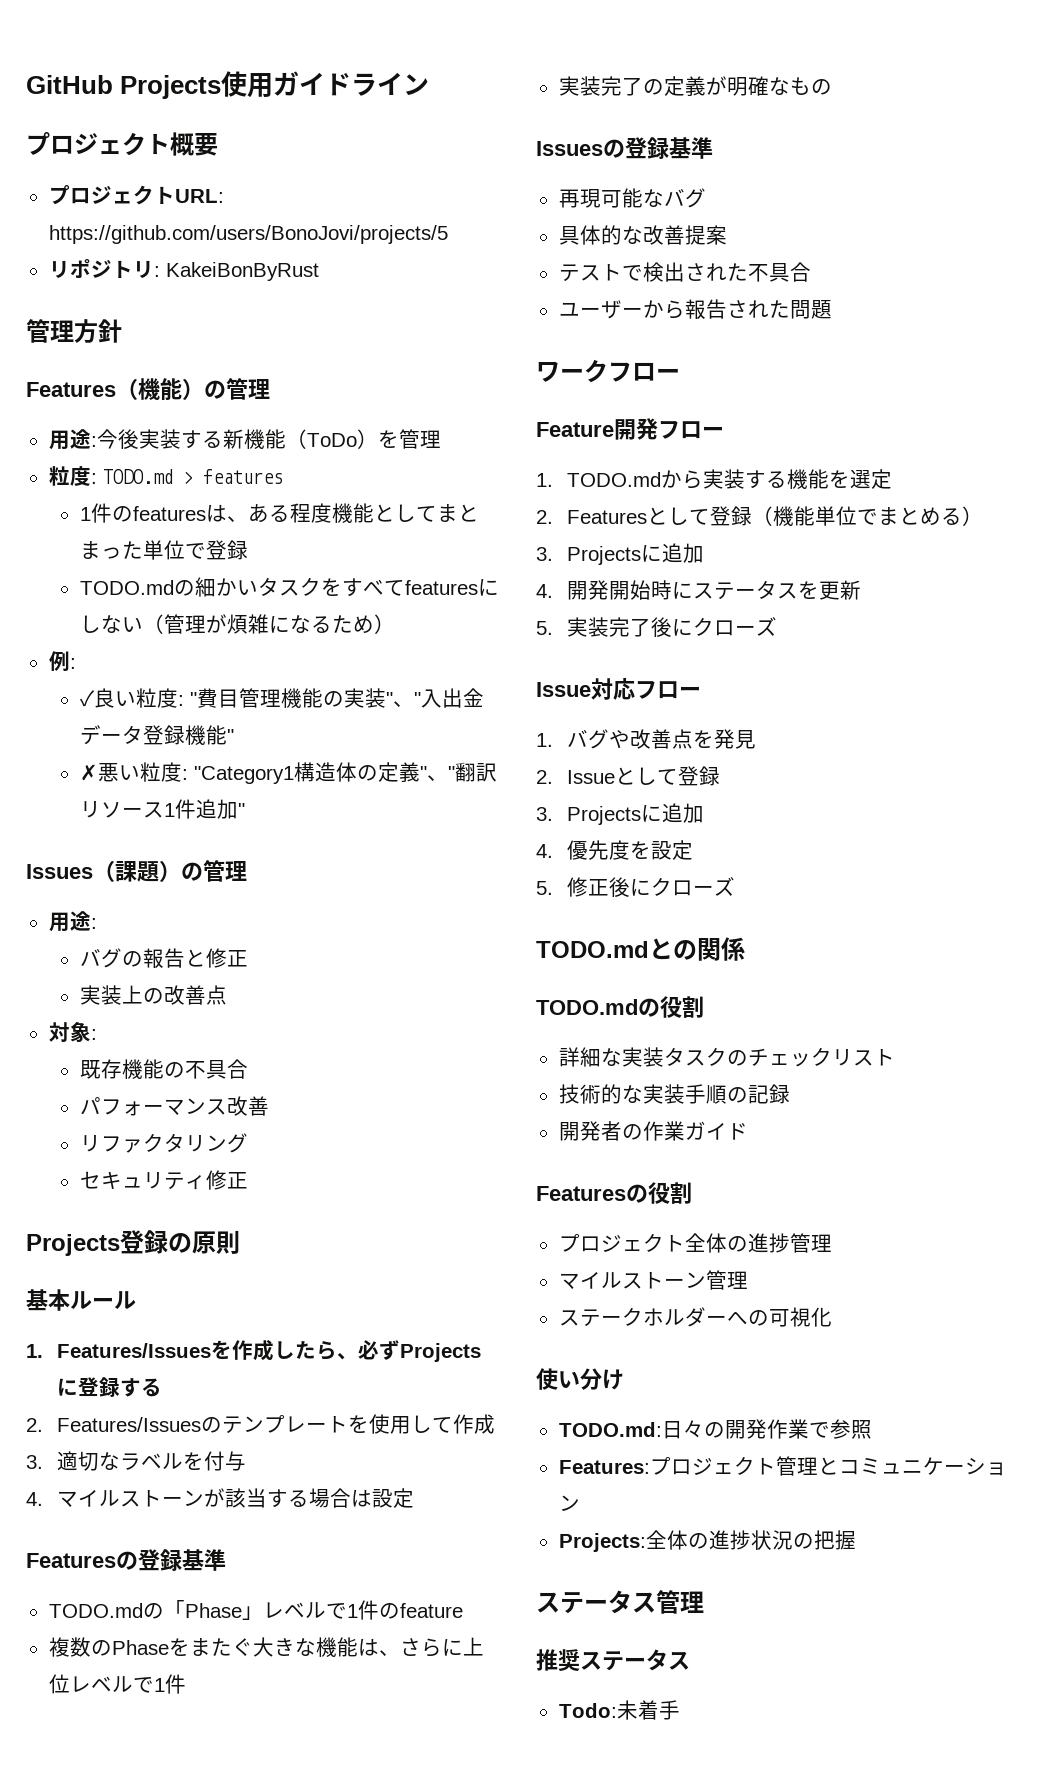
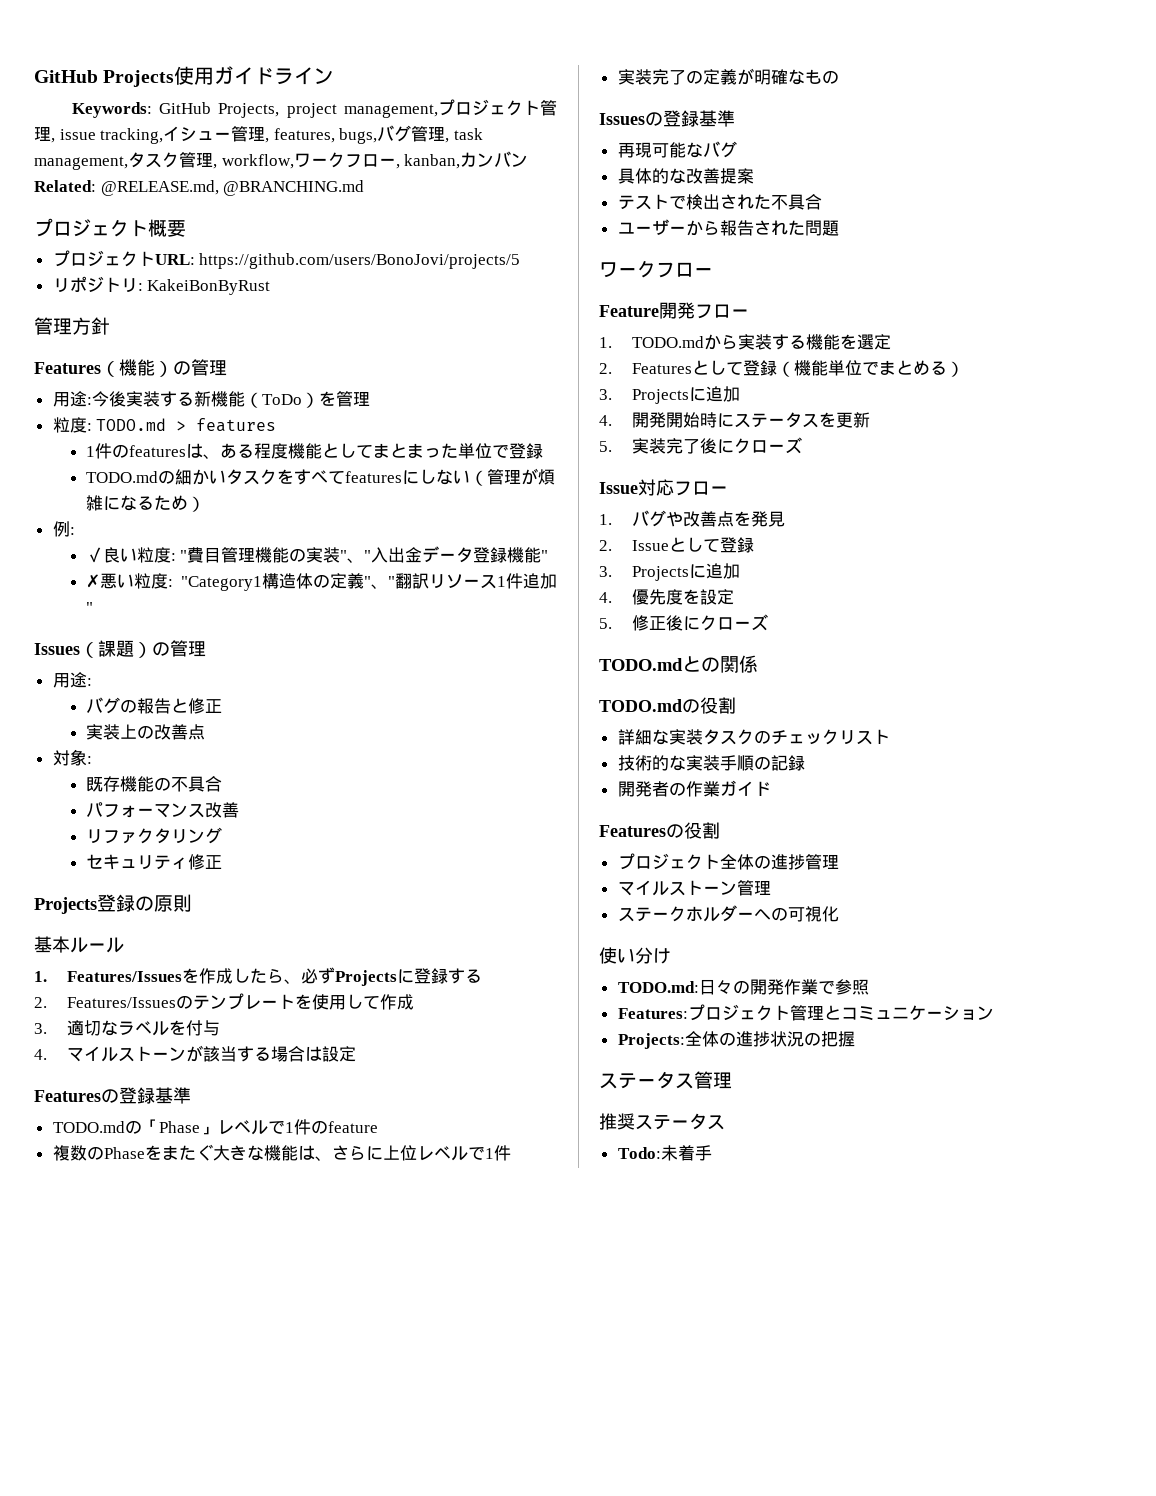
(430, 84) none -> [71,99,557,118] [34,125,483,144] [34,151,529,170] [34,180,365,196] // Keywords: GitHub Projects, project management,プロジェクト管理, issue tracking,イシュー管理, features, bugs,バグ管理, task management,タスク管理, workflow,ワークフロー, kanban,カンバンRelated: @RELEASE.md, @BRANCHING.md

